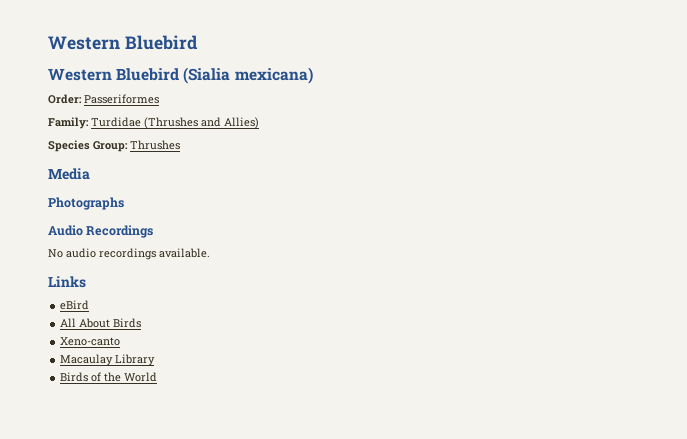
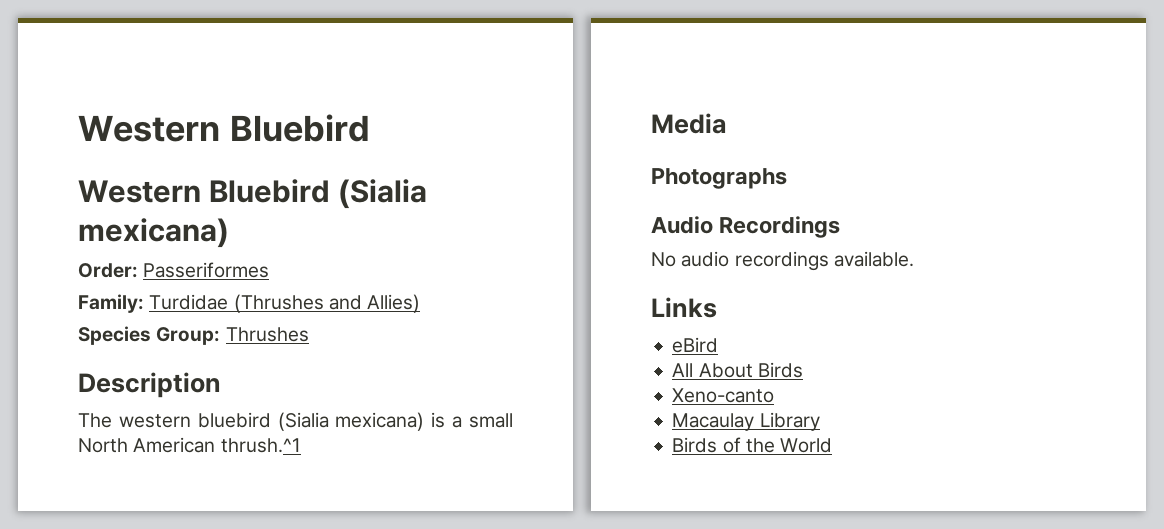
(180, 145) none -> [78,372,221,398] [78,412,513,431] [78,437,301,453] // Description // The western bluebird (Sialia mexicana) is a small North American thrush.^1

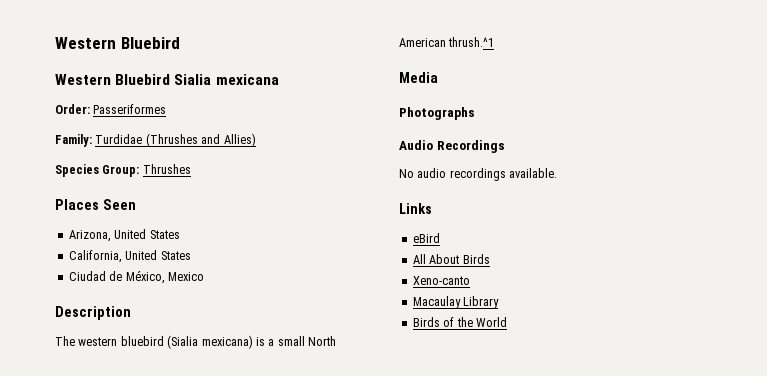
[338,179,428,209] [78,218,229,248] (Sialia mexicana) -> [174,74,279,85] Sialia mexicana
(309, 334) none -> [55,199,136,210] [68,229,180,242] [68,250,191,263] [68,270,204,284] // Places Seen // Arizona, United States // California, United States // Ciudad de México, Mexico

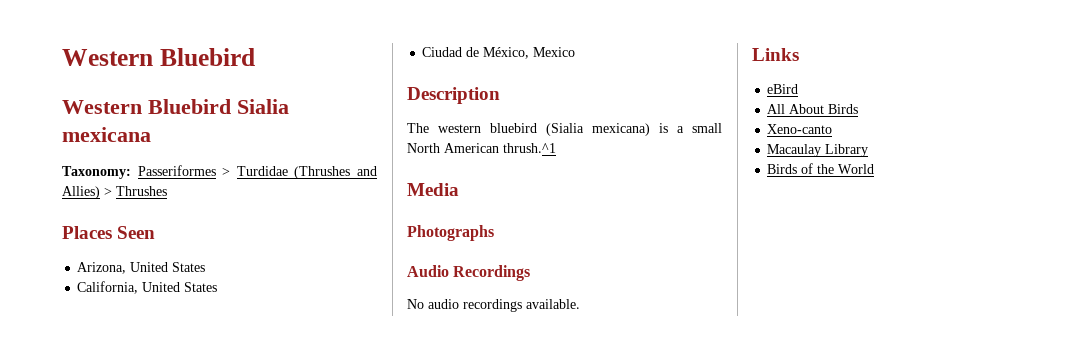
[55,104,90,114] Order: -> [62,166,131,179] Taxonomy:
[55,134,92,147] // Family: -> [222,167,231,176] >
[55,164,140,177] // Species Group: -> [104,187,112,196] >

